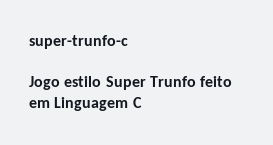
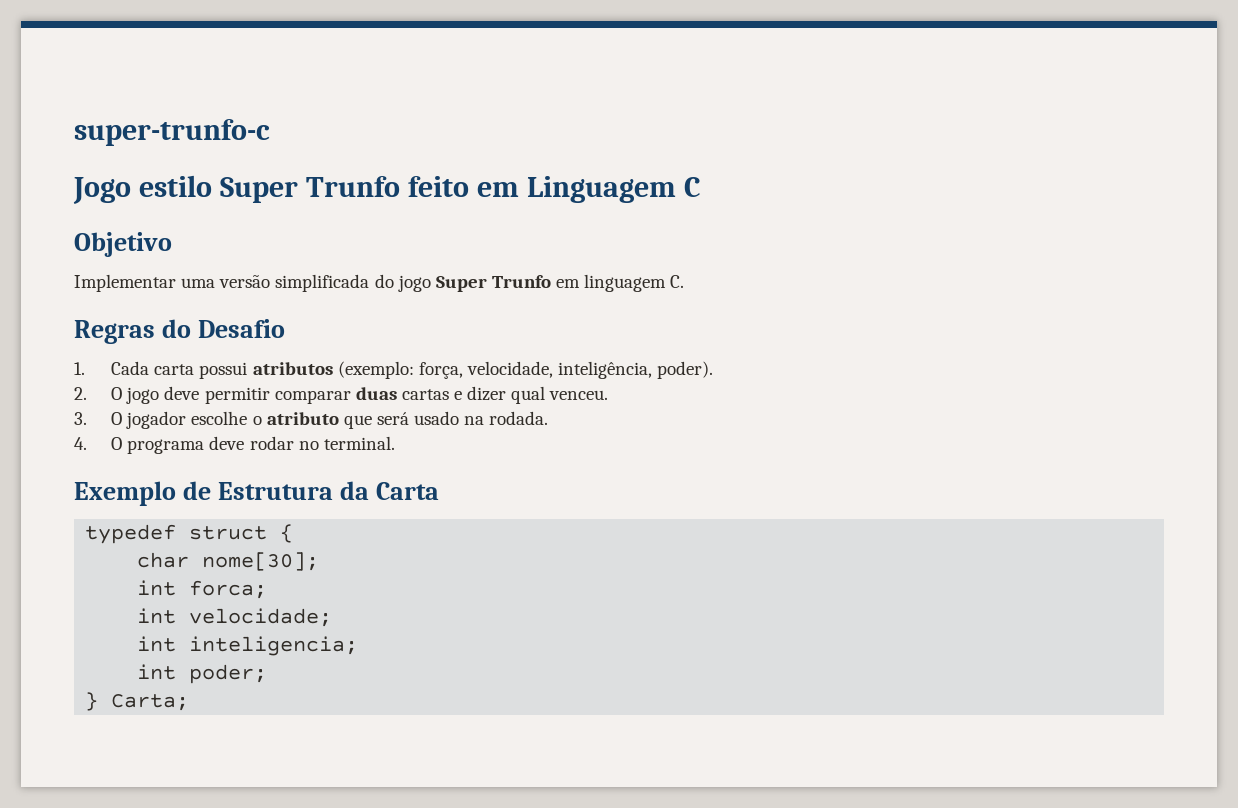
(142, 102) none -> [74,232,172,257] [74,274,685,292] [74,319,285,344] [74,361,714,379] [74,386,609,404] [74,411,549,429] [74,436,395,454] [74,481,439,506] [85,524,294,544] [137,552,320,571] [137,580,268,599] [137,608,333,627] [137,636,359,656] [137,664,268,684] [85,692,190,711] // Objetivo // Implementar uma versão simplificada do jogo Super Trunfo em linguagem C. // Regras do Desafio // 1. Cada carta possui atributos (exemplo: força, velocidade, inteligência, poder). // 2. O jogo deve permitir comparar duas cartas e dizer qual venceu. // 3. O jogador escolhe o atributo que será usado na rodada. // 4. O programa deve rodar no terminal. // Exemplo de Estrutura da Carta // typedef struct { // char nome[30]; // int forca; // int velocidade; // int inteligencia; // int poder; // } Carta;

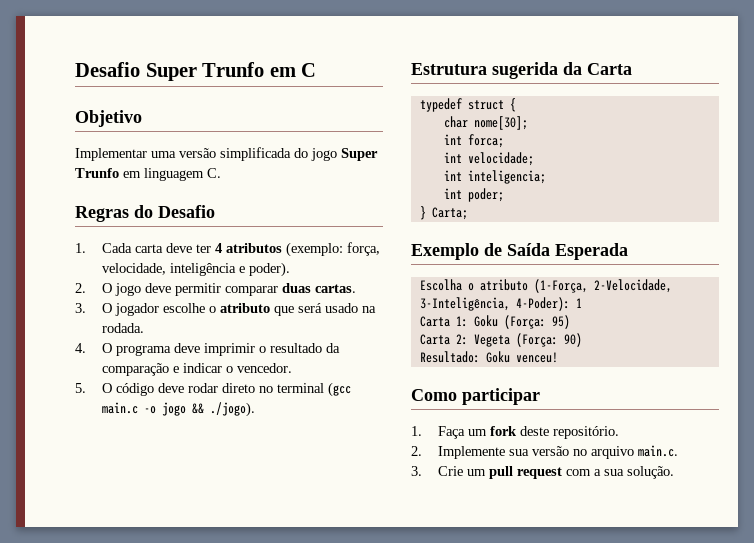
[74,119,270,146] [73,175,676,204] super-trunfo-c // Jogo estilo Super Trunfo feito em Linguagem -> [75,62,296,81] Desafio Super Trunfo em
[199,362,248,379] possui -> [166,243,223,253] deve ter 4
[558,361,653,379] inteligência, -> [170,263,246,276] inteligência e
[401,386,609,404] cartas e dizer qual venceu. -> [315,284,357,293] cartas.
[249,436,395,450] [74,481,333,506] rodar no terminal. // Exemplo de Estrutura -> [204,343,341,356] [102,363,293,376] [75,382,352,397] [102,402,256,417] [411,62,558,79] imprimir o resultado da comparação e indicar o vencedor. // 5. O código deve rodar direto no terminal (gcc main.c -o jogo && ./jogo). // Estrutura sugerida
(190, 702) none -> [411,243,628,260] [419,279,672,293] [419,297,582,311] [419,315,570,329] [419,333,582,347] [419,351,558,363] [411,388,540,405] [411,426,620,439] [411,445,679,459] [411,466,675,479] // Exemplo de Saída Esperada // Escolha o atributo (1-Força, 2-Velocidade, 3-Inteligência, 4-Poder): 1 // Carta 1: Goku (Força: 95) // Carta 2: Vegeta (Força: 90) // Resultado: Goku venceu! // Como participar // 1. Faça um fork deste repositório. // 2. Implemente sua versão no arquivo main.c. // 3. Crie um pull request com a sua solução.

